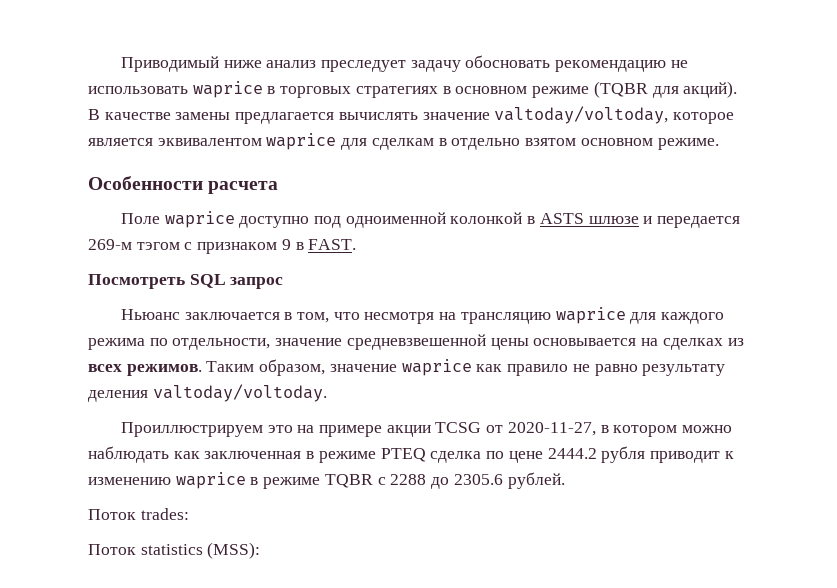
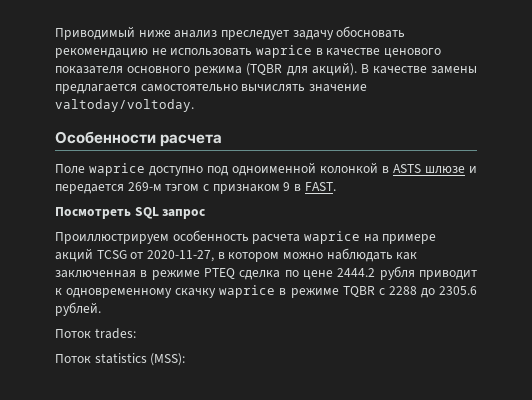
[280,86,590,98] торговых стратегиях в основном режиме -> [326,48,441,58] [55,66,243,76] качестве ценового показателя основного режима
(335, 118) none -> [140,84,238,92] самостоятельно
[494,106,735,124] [88,133,719,150] valtoday/voltoday, которое является эквивалентом waprice для сделкам в отдельно взятом основном режиме. -> [55,99,194,112] valtoday/voltoday.
[120,307,725,324] [88,334,744,350] [88,359,726,376] [88,384,327,402] [120,422,293,437] Ньюанс заключается в том, что несмотря на трансляцию waprice для каждого режима по отдельности, значение средневзвешенной цены основывается на сделках из всех режимов. Таким образом, значение waprice как правило не равно результату деления valtoday/voltoday. // Проиллюстрируем это -> [55,230,360,244] Проиллюстрируем особенность расчета waprice
[386,425,431,437] акции -> [55,248,93,262] акций
[88,477,171,485] изменению -> [66,288,217,298] одновременному скачку

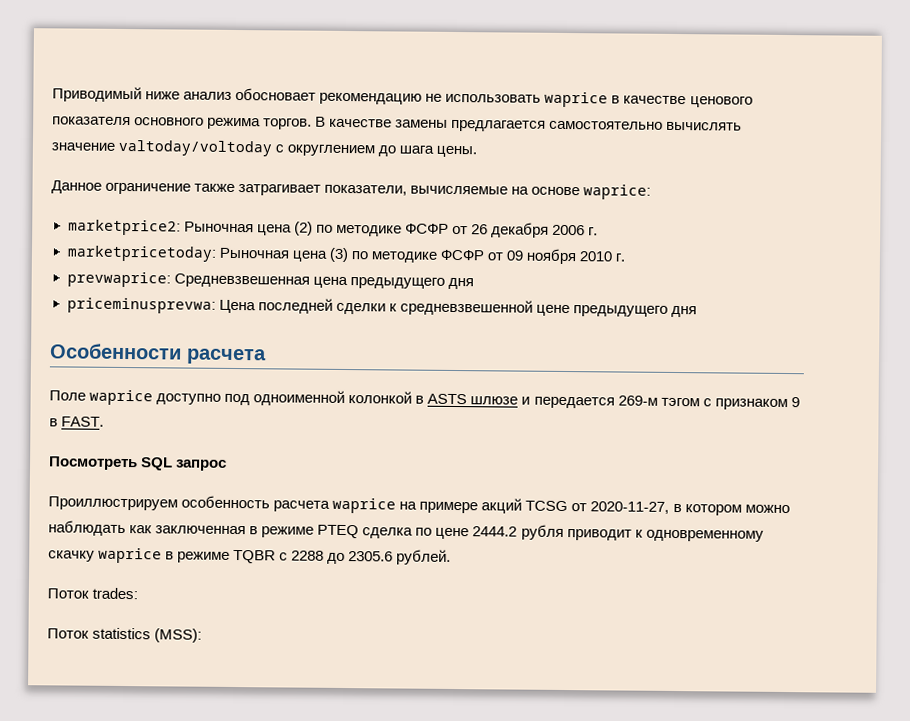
[220,26,406,40] преследует задачу обосновать -> [235,87,317,101] обосновает
[246,62,357,76] (TQBR для акций). -> [263,118,313,130] торгов.
[55,99,194,112] valtoday/voltoday. -> [118,139,478,158] [51,180,652,200] [67,219,599,238] [66,245,626,265] [66,271,474,290] [66,297,697,318] valtoday/voltoday с округлением до шага цены. // Данное ограничение также затрагивает показатели, вычисляемые на основе waprice: // marketprice2: Рыночная цена (2) по методике ФСФР от 26 декабря 2006 г. // marketpricetoday: Рыночная цена (3) по методике ФСФР от 09 ноября 2010 г. // prevwaprice: Средневзвешенная цена предыдущего дня // priceminusprevwa: Цена последней сделки к средневзвешенной цене предыдущего дня

